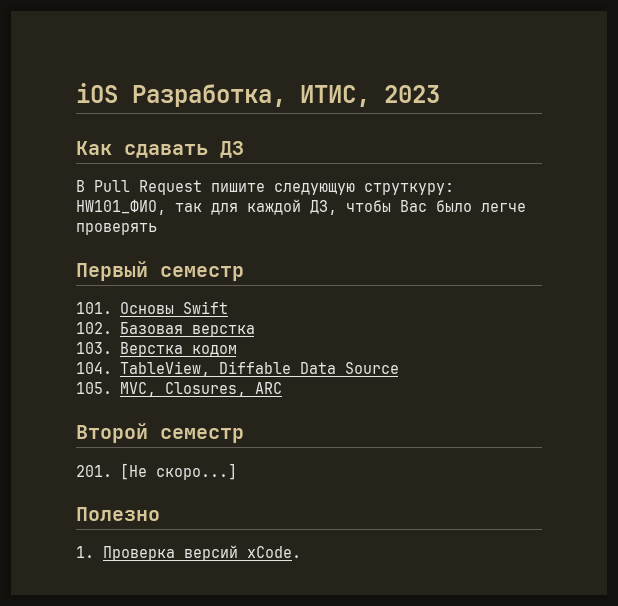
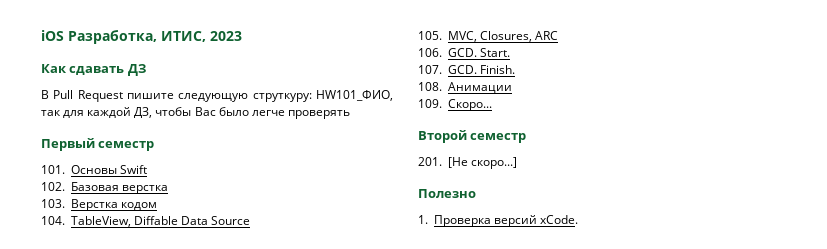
(282, 388) none -> [418,48,510,57] [418,65,515,74] [418,82,512,93] [418,99,492,111] // 106. GCD. Start. // 107. GCD. Finish. // 108. Анимации // 109. Скоро...

